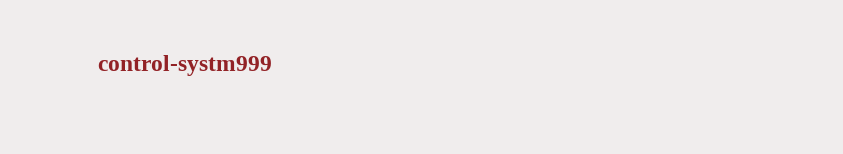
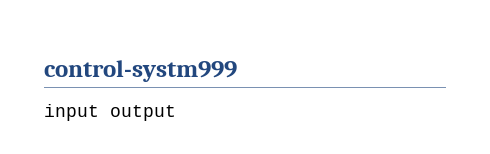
(272, 65) none -> [44,104,176,121] // input output

